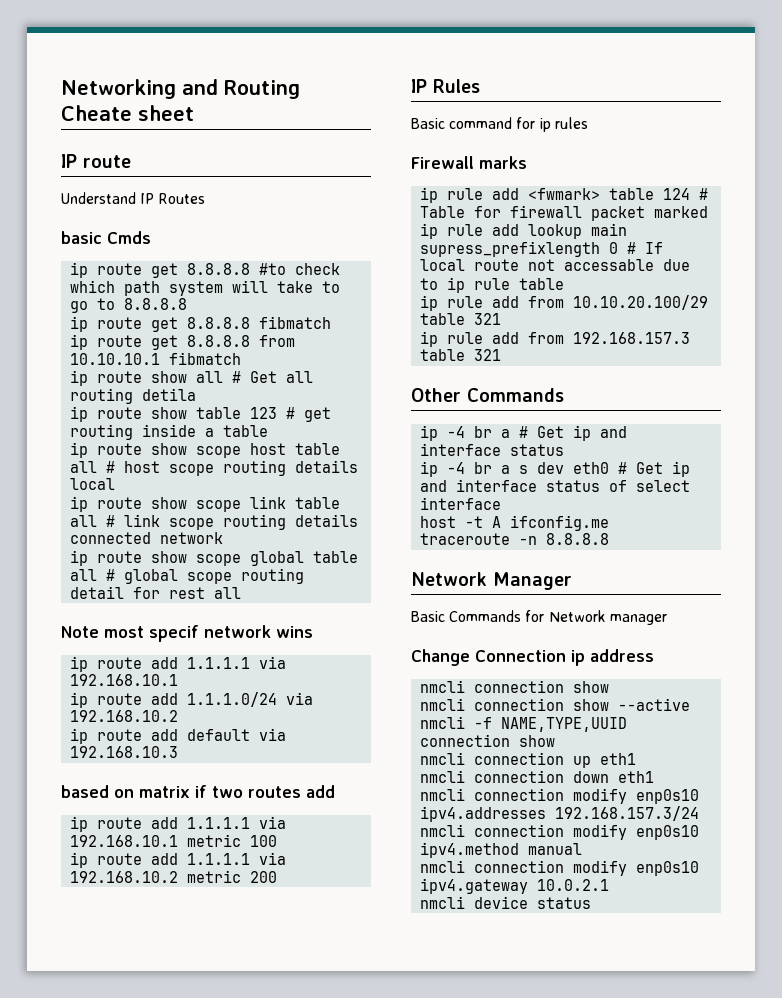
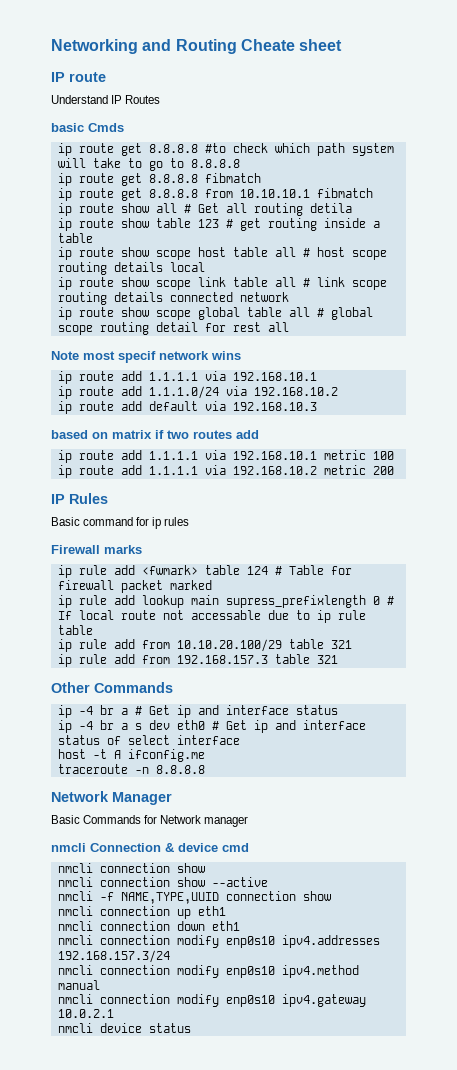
[411,649,654,666] Change Connection ip address -> [51,843,249,852] nmcli Connection & device cmd

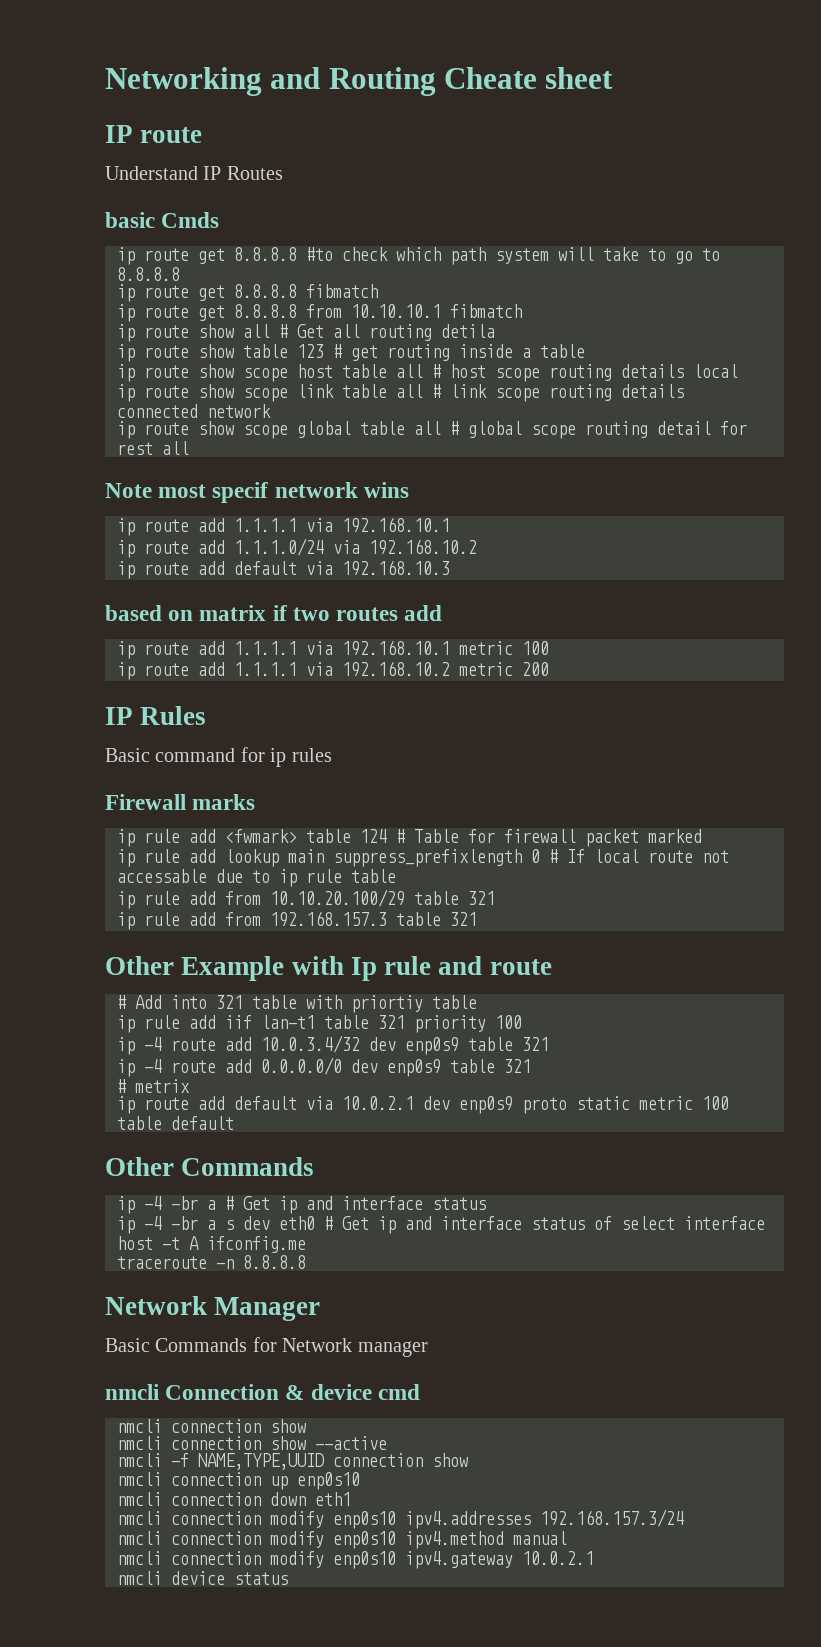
[225,595,366,608] supress_prefixlength -> [333,849,522,867] suppress_prefixlength
(338, 659) none -> [105,956,552,981] [117,995,477,1013] [117,1015,522,1033] [117,1035,549,1055] [117,1057,531,1077] [117,1079,190,1093] [117,1096,729,1114] [117,1116,234,1130] // Other Example with Ip rule and route // # Add into 321 table with priortiy table // ip rule add iif lan-t1 table 321 priority 100 // ip -4 route add 10.0.3.4/32 dev enp0s9 table 321 // ip -4 route add 0.0.0.0/0 dev enp0s9 table 321 // # metrix // ip route add default via 10.0.2.1 dev enp0s9 proto static metric 100 table default
[99,705,114,715] br -> [171,1196,198,1210] -br
[99,720,114,730] br -> [171,1216,198,1230] -br
[197,906,226,916] eth1 -> [297,1472,360,1490] enp0s10

